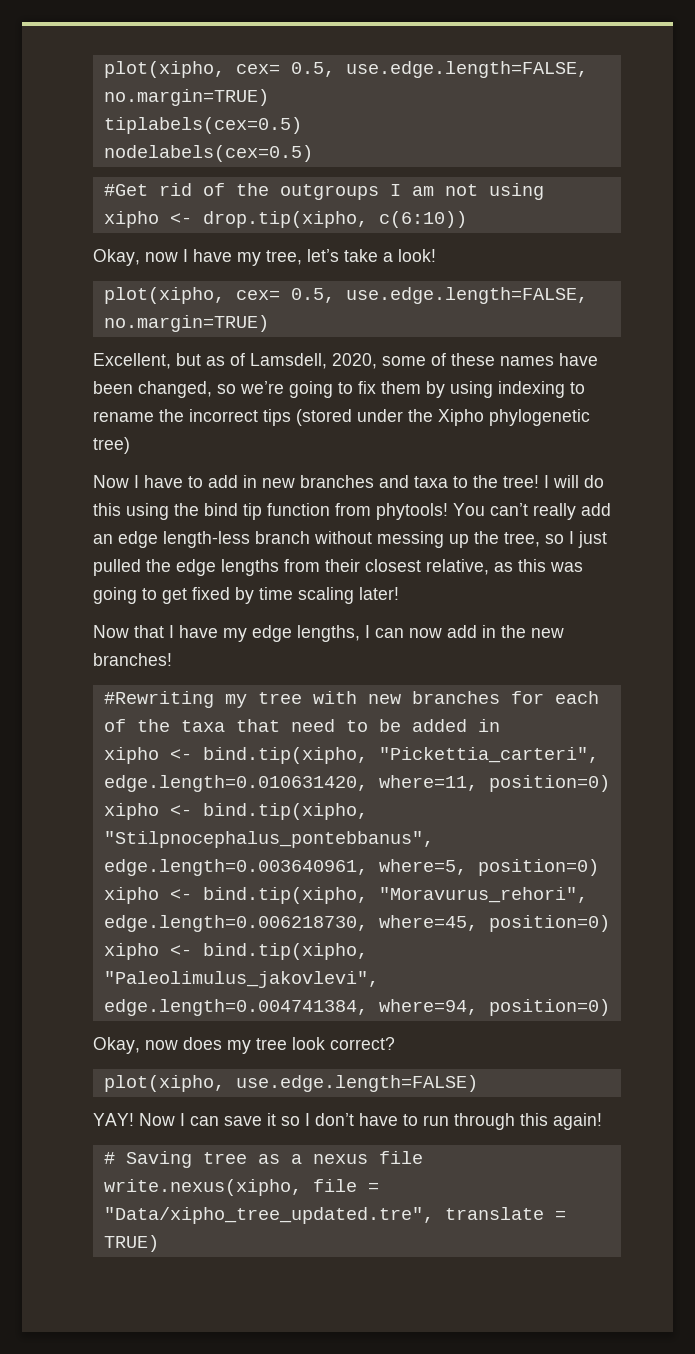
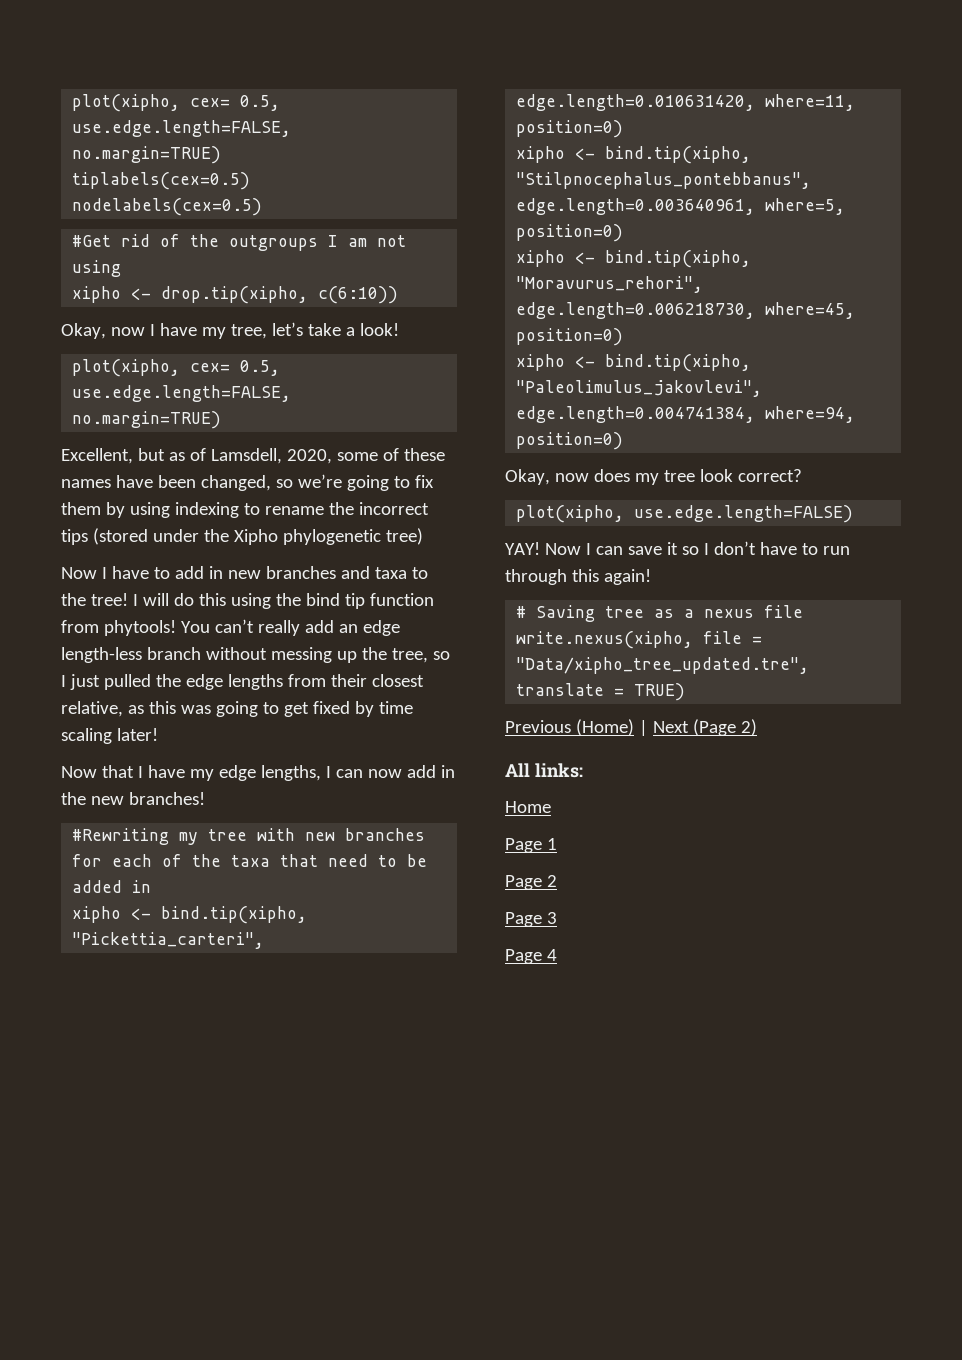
(159, 1243) none -> [505,719,757,736] [505,763,583,778] [505,801,551,813] [505,838,557,853] [505,875,557,890] [505,912,557,927] [505,949,557,964] // Previous (Home) | Next (Page 2) // All links: // Home // Page 1 // Page 2 // Page 3 // Page 4

